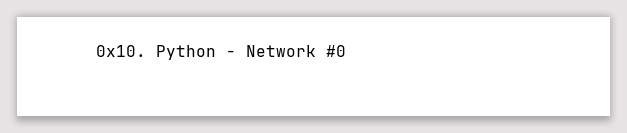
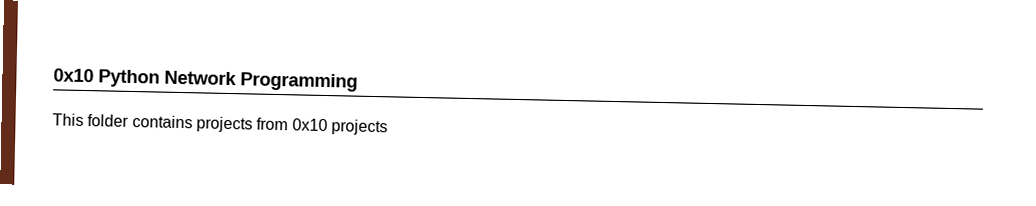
[96,45,346,60] 0x10. Python - Network #0 -> [53,68,358,92] [52,113,388,136] 0x10 Python Network Programming // This folder contains projects from 0x10 projects

